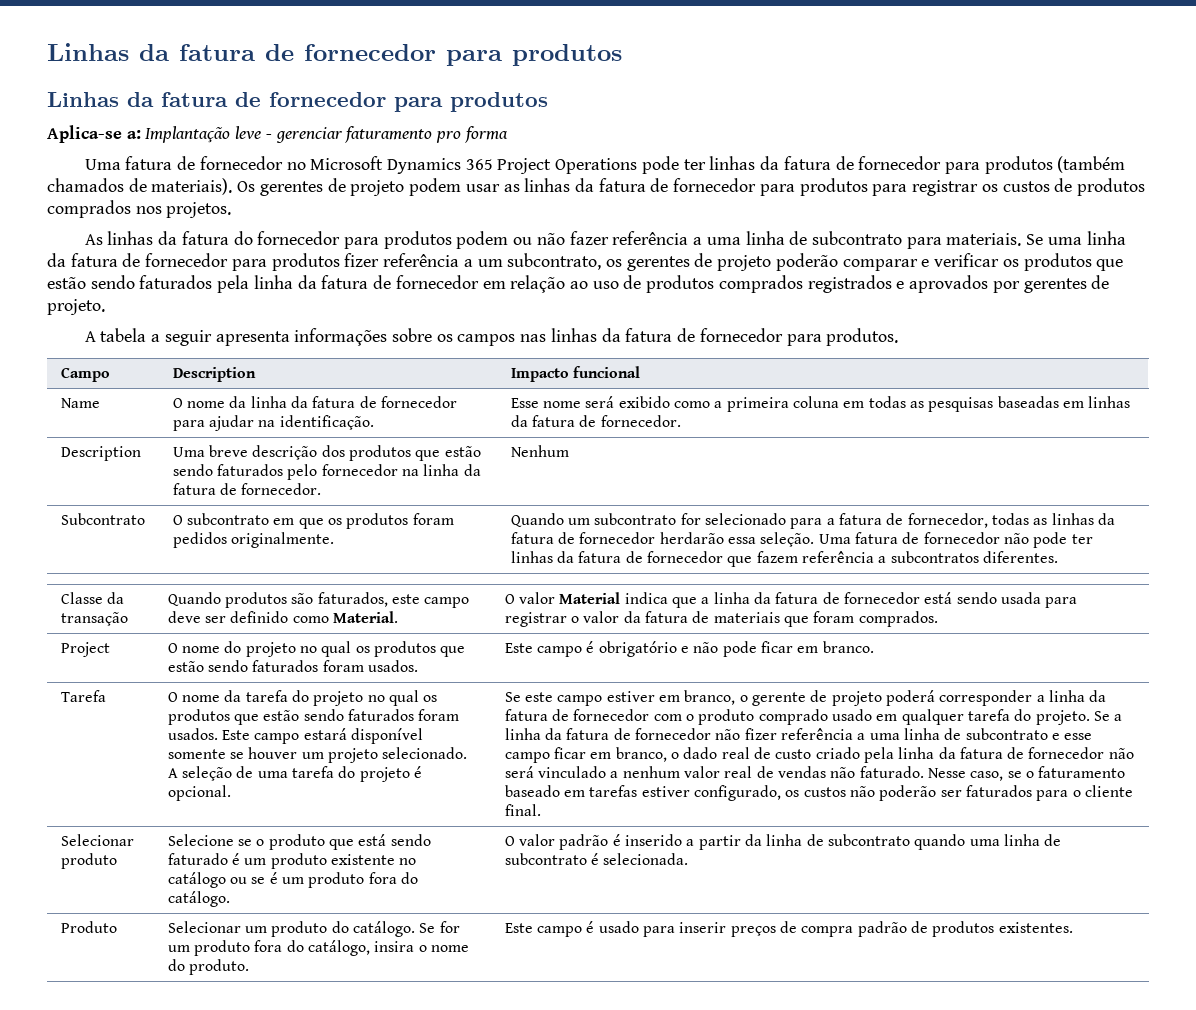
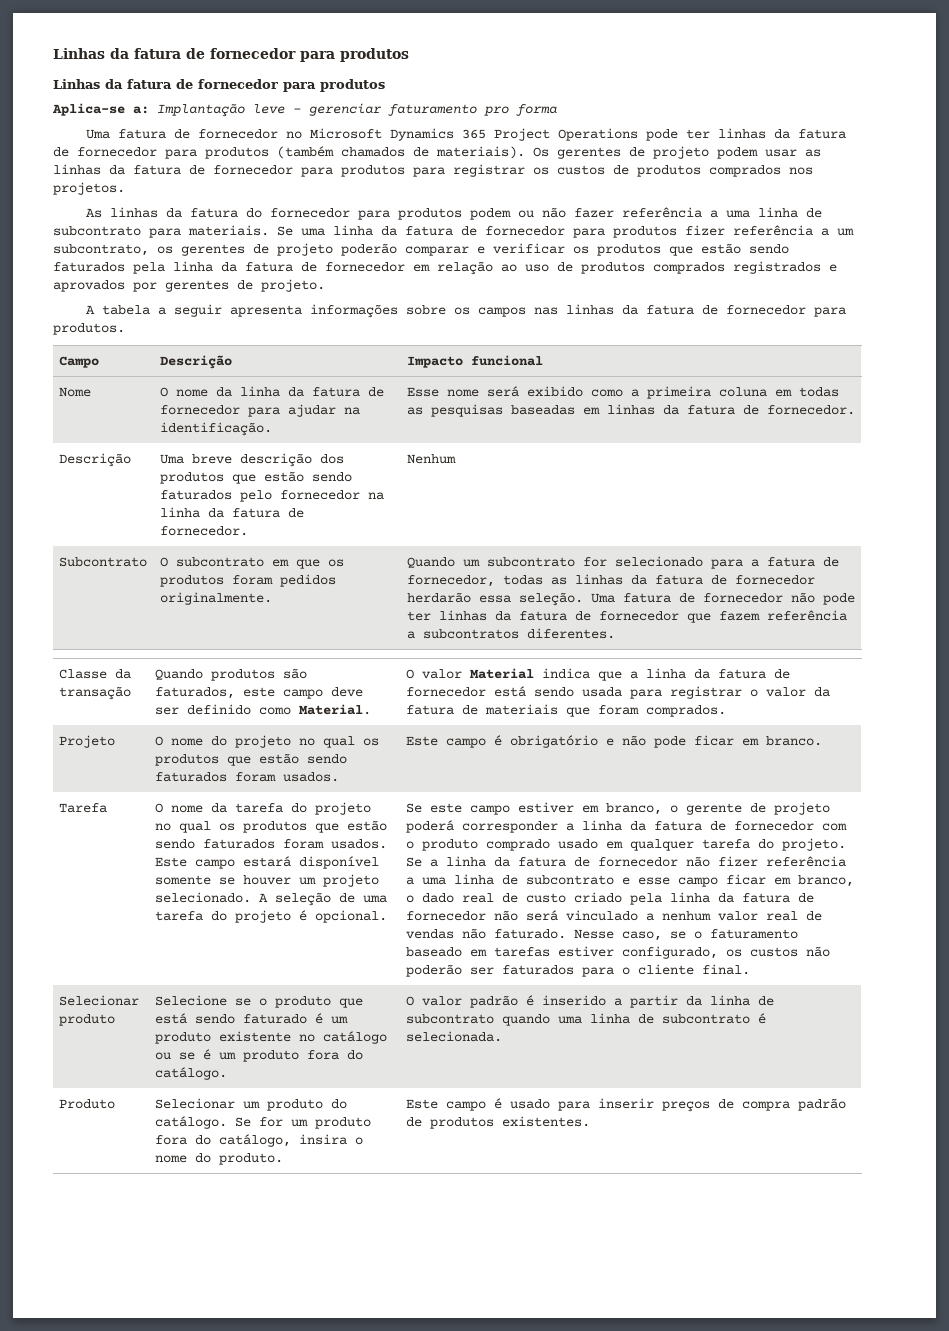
[172,367,256,382] Description -> [160,355,233,369] Descrição
[60,398,100,408] Name -> [59,387,92,397] Nome
[60,446,141,461] Description -> [59,453,132,467] Descrição
[60,642,110,657] Project -> [59,735,116,748] Projeto

